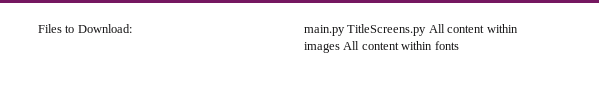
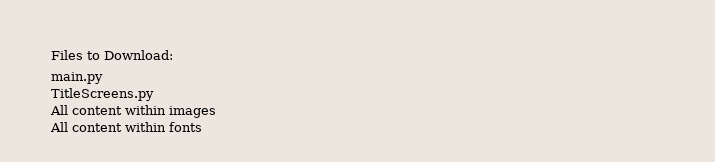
(345, 30) none -> (103, 78) //
(427, 30) none -> (154, 94) //
(340, 47) none -> (216, 112) //

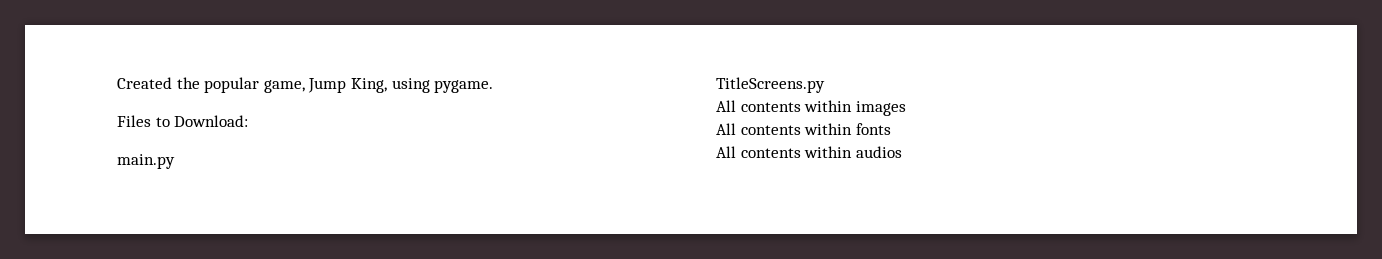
(51, 55) none -> [117,77,494,93] Created the popular game, Jump King, using pygame. //
[72,106,122,115] content -> [740,102,801,112] contents
[72,123,122,132] content -> [740,125,801,135] contents
(202, 127) none -> [716,146,902,158] // All contents within audios

